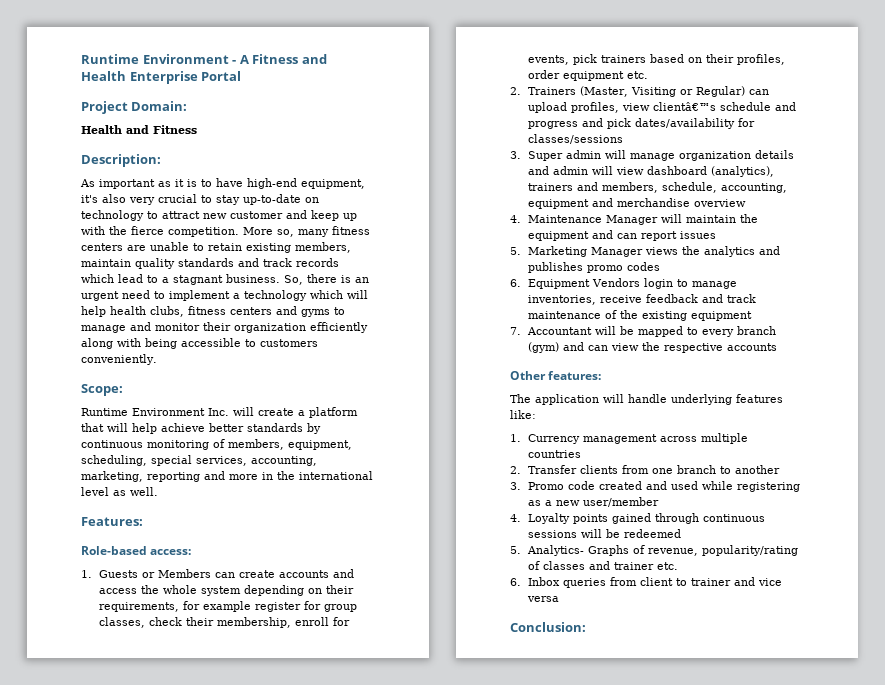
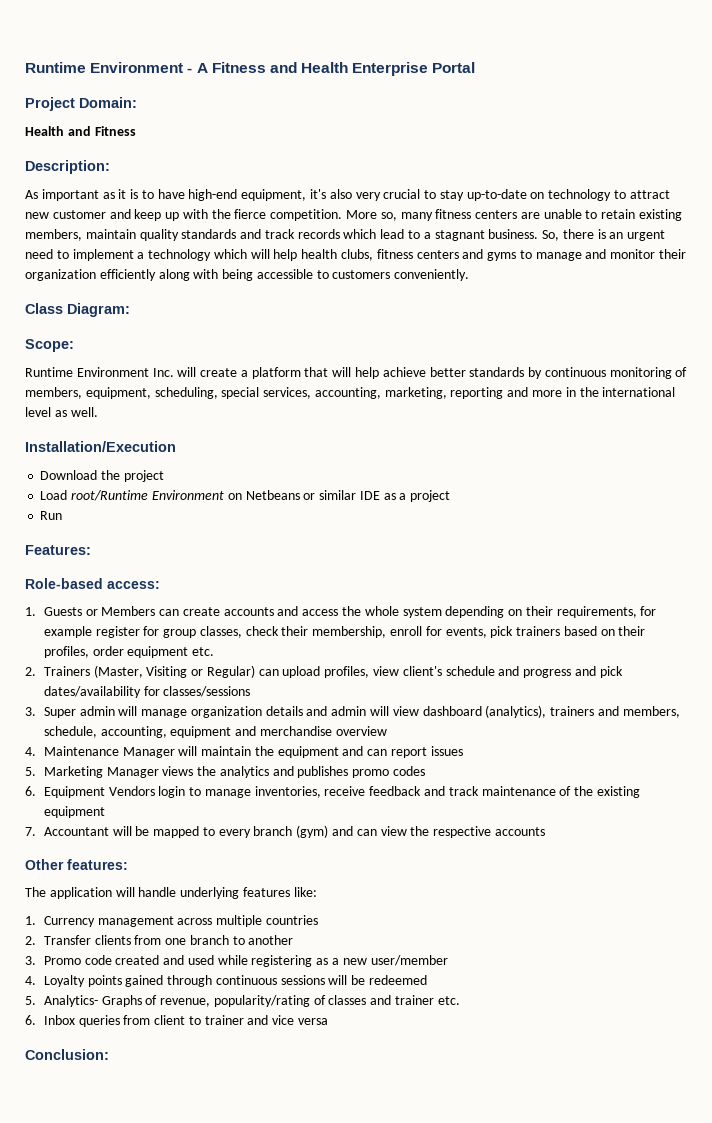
(157, 359) none -> [25,303,130,317] // Class Diagram:
(158, 491) none -> [25,441,176,452] [40,470,164,482] [40,490,451,502] [40,511,63,520] // Installation/Execution // Download the project // Load root/Runtime Environment on Netbeans or similar IDE as a project // Run
[653,102,717,111] clientâ€™s -> [402,666,442,676] client's

